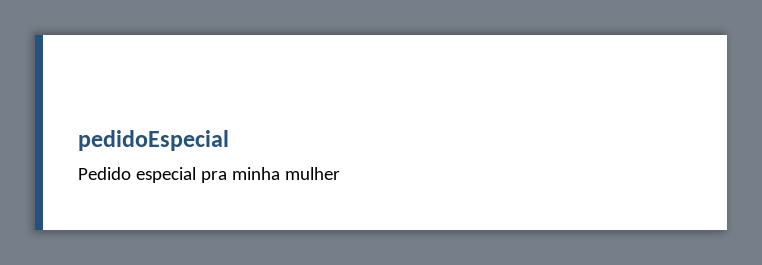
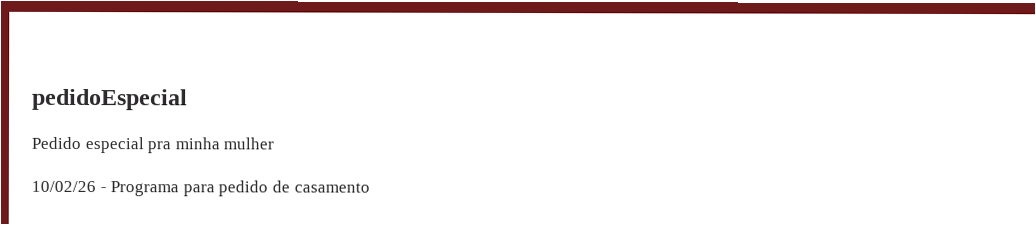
(340, 173) none -> [31,180,370,197] // 10/02/26 - Programa para pedido de casamento

